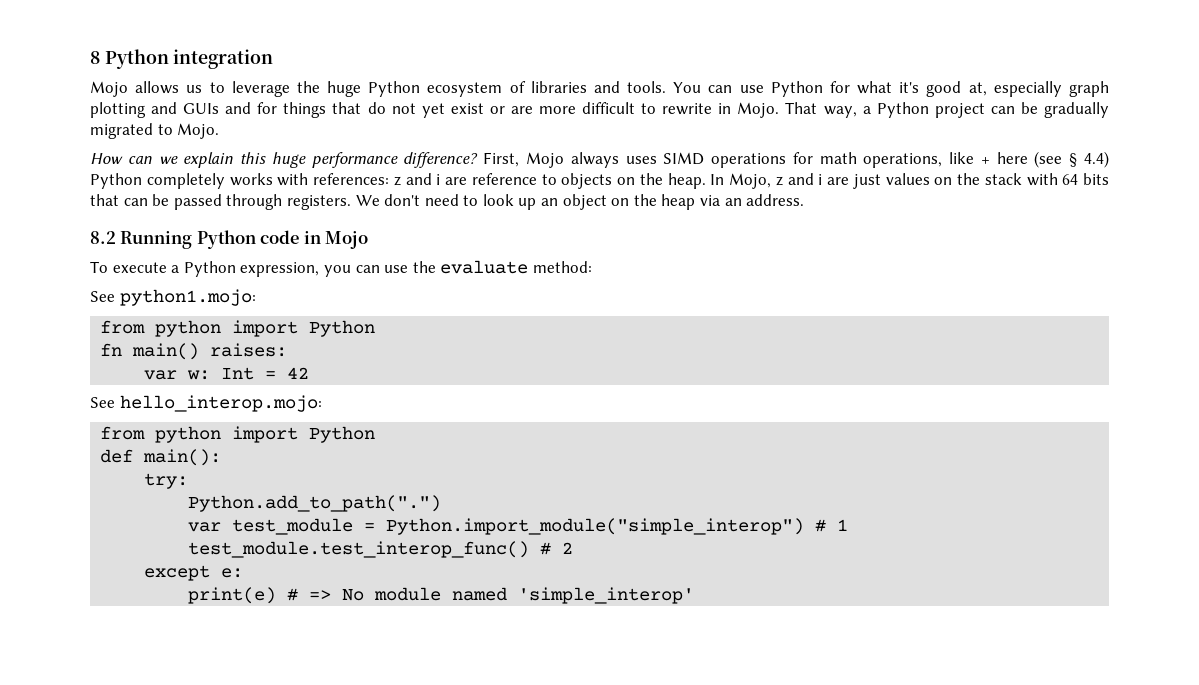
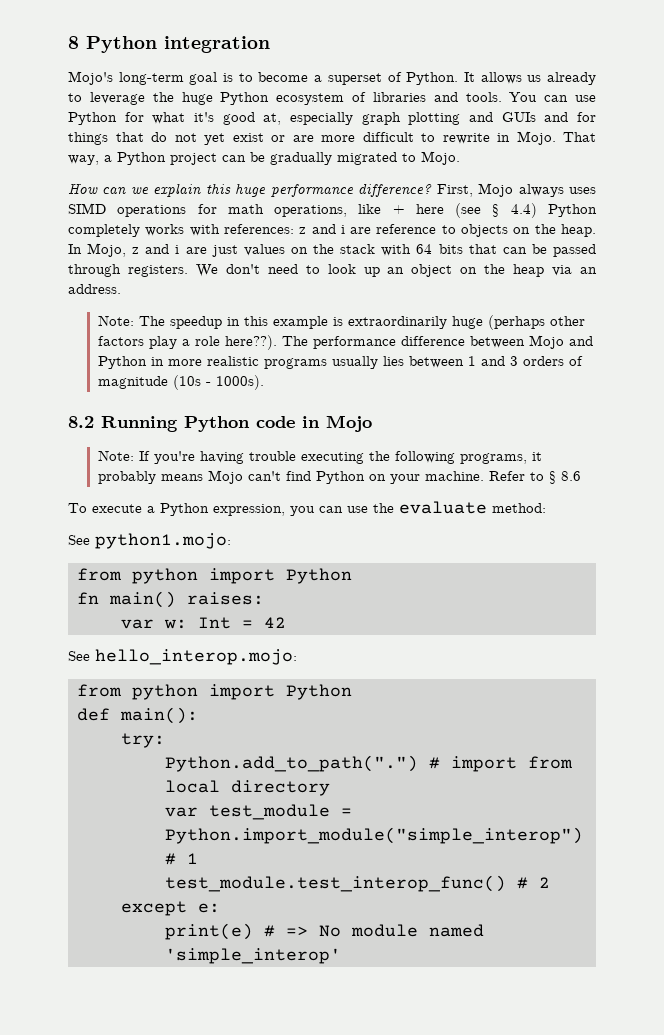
[90,81,128,97] Mojo -> [68,71,475,85] Mojo's long-term goal is to become a superset of Python. It
(203, 89) none -> [546,72,596,85] already
(805, 200) none -> [97,315,585,330] [97,335,593,350] [97,356,583,369] [97,375,264,390] // Note: The speedup in this example is extraordinarily huge (perhaps other factors play a role here??). The performance difference between Mojo and Python in more realistic programs usually lies between 1 and 3 orders of magnitude (10s - 1000s).
(369, 240) none -> [97,450,542,464] [97,470,581,484] // Note: If you're having trouble executing the following programs, it probably means Mojo can't find Python on your machine. Refer to § 8.6
(442, 503) none -> [429,756,573,772] [165,780,330,796] # import from local directory

